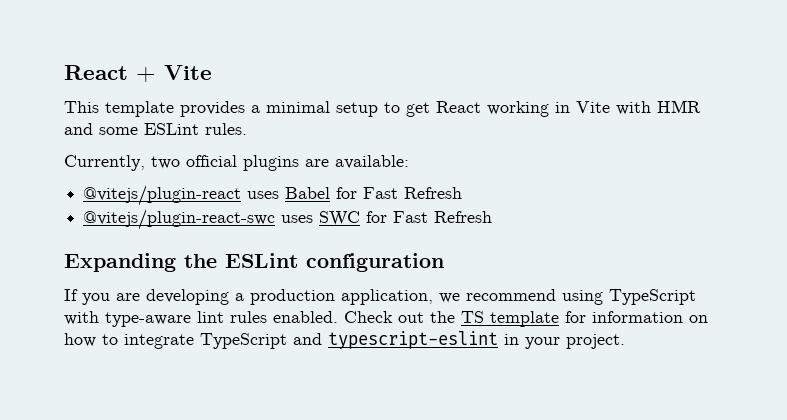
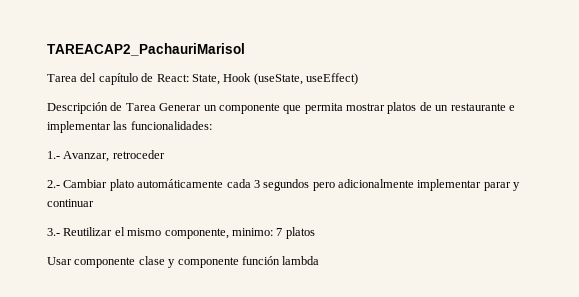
[64,65,212,82] [64,100,701,117] [64,123,247,135] [64,155,409,171] [83,185,463,206] [83,209,493,230] [64,253,444,272] [64,289,696,305] [64,311,708,327] [64,331,625,349] React + Vite // This template provides a minimal setup to get React working in Vite with HMR and some ESLint rules. // Currently, two official plugins are available: // @vitejs/plugin-react uses Babel for Fast Refresh // @vitejs/plugin-react-swc uses SWC for Fast Refresh // Expanding the ESLint configuration // If you are developing a production application, we recommend using TypeScript with type-aware lint rules enabled. Check out the TS template for information on how to integrate TypeScript and typescript-eslint in your project. -> [47,43,245,56] [47,73,358,85] [47,102,515,114] [47,121,212,133] [47,150,165,162] [47,179,521,191] [47,199,94,207] [47,227,315,239] [47,256,320,268] TAREACAP2_PachauriMarisol // Tarea del capítulo de React: State, Hook (useState, useEffect) // Descripción de Tarea Generar un componente que permita mostrar platos de un restaurante e implementar las funcionalidades: // 1.- Avanzar, retroceder // 2.- Cambiar plato automáticamente cada 3 segundos pero adicionalmente implementar parar y continuar // 3.- Reutilizar el mismo componente, minimo: 7 platos // Usar componente clase y componente función lambda

